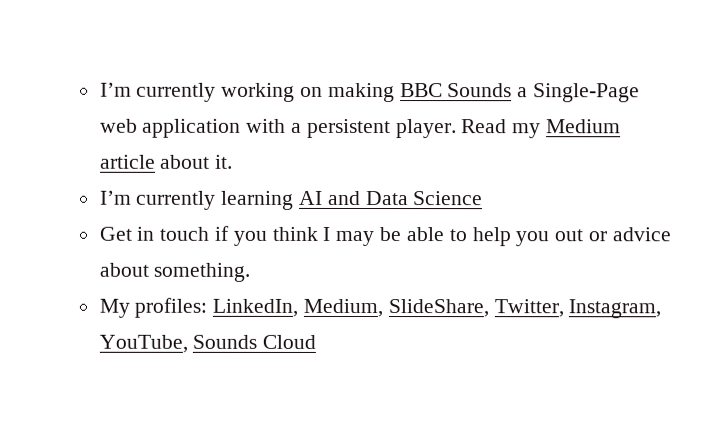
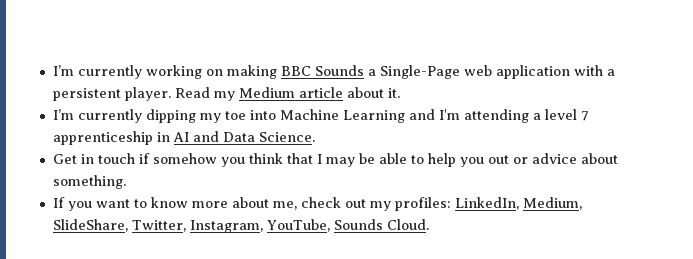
[221,190,295,210] learning -> [145,109,589,123] [52,131,170,145] dipping my toe into Machine Learning and I'm attending a level 7 apprenticeship in
[413,191,484,206] Science -> [258,132,315,142] Science.
(230, 233) none -> [152,153,217,164] somehow
(318, 233) none -> [286,153,313,164] that
[98,298,130,318] My -> [52,197,391,211] If you want to know more about me, check out my
[262,334,317,349] Cloud -> [386,219,429,230] Cloud.

